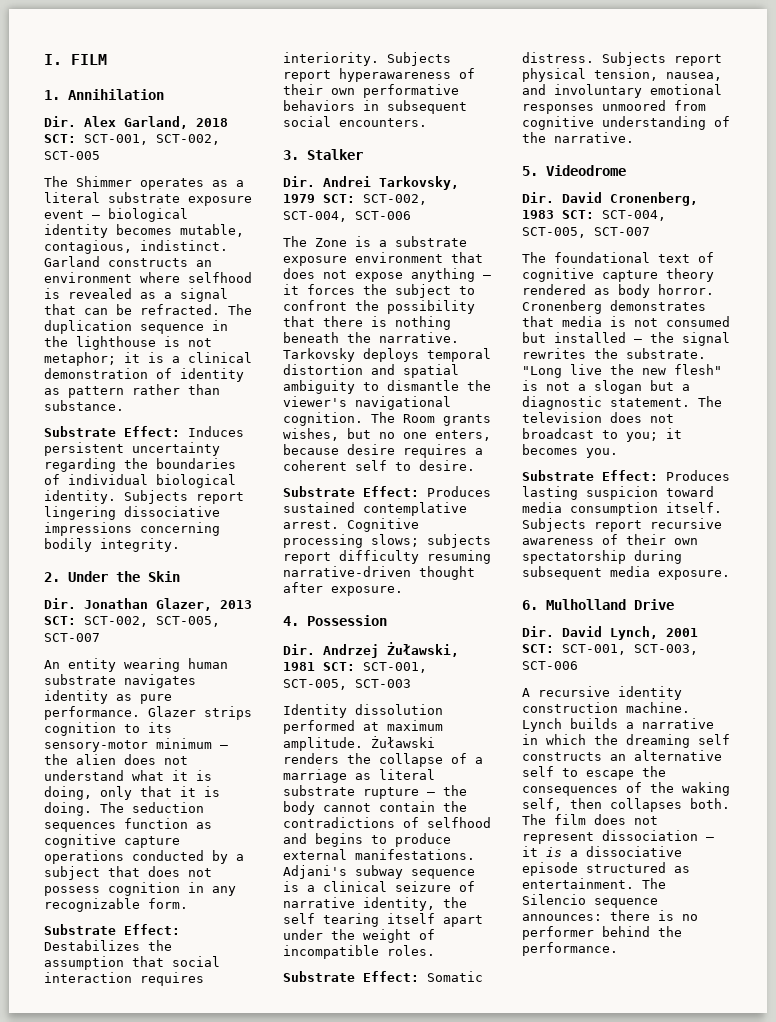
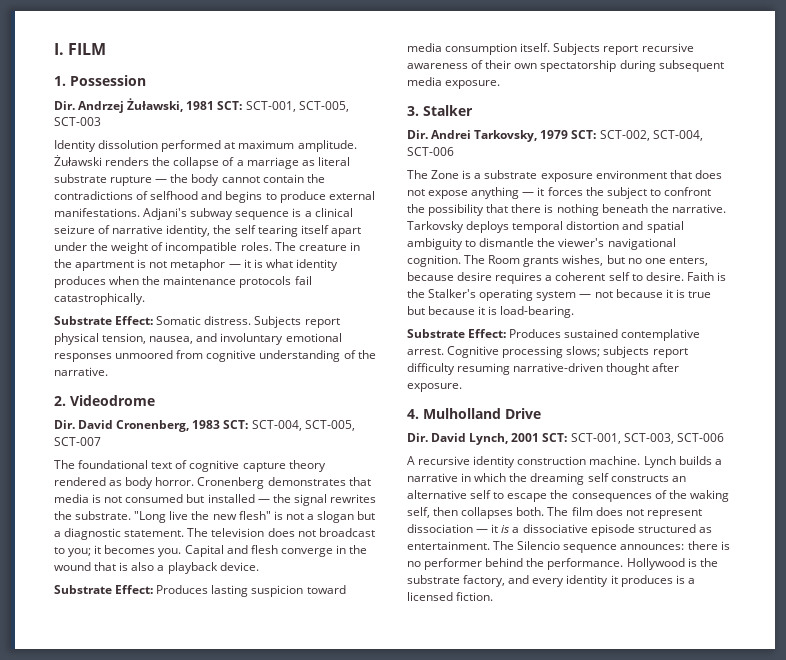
[68,89,164,100] [44,116,228,129] [44,134,220,145] [44,151,100,160] [44,176,244,190] [44,192,252,206] [44,208,188,222] [44,224,244,238] [44,240,228,254] [44,256,212,267] [44,272,252,283] [44,288,228,302] [44,304,252,315] [44,320,228,334] [44,336,212,350] [44,352,252,366] [44,368,244,382] [44,384,220,398] [44,400,124,411] [44,426,244,437] [44,442,220,456] [44,458,236,472] [44,474,236,488] [44,490,244,504] [44,506,220,520] [44,522,220,536] [44,538,180,552] [44,571,180,582] [44,598,252,611] [44,616,220,627] [44,633,100,642] [44,658,228,672] [44,674,196,688] [44,690,172,704] [44,706,252,720] [44,722,172,736] [44,738,228,752] [44,754,188,765] [44,770,212,781] [44,786,220,800] [44,802,204,816] [44,818,212,832] [44,834,180,848] [44,850,244,864] [44,866,212,880] [44,882,236,896] [44,898,188,912] [44,924,180,935] [44,940,172,951] [44,956,220,970] [44,972,204,986] [283,52,451,66] [283,68,475,82] [283,84,459,98] [283,100,467,114] [283,116,427,127] Annihilation // Dir. Alex Garland, 2018 SCT: SCT-001, SCT-002, SCT-005 // The Shimmer operates as a literal substrate exposure event — biological identity becomes mutable, contagious, indistinct. Garland constructs an environment where selfhood is revealed as a signal that can be refracted. The duplication sequence in the lighthouse is not metaphor; it is a clinical demonstration of identity as pattern rather than substance. // Substrate Effect: Induces persistent uncertainty regarding the boundaries of individual biological identity. Subjects report lingering dissociative impressions concerning bodily integrity. // 2. Under the Skin // Dir. Jonathan Glazer, 2013 SCT: SCT-002, SCT-005, SCT-007 // An entity wearing human substrate navigates identity as pure performance. Glazer strips cognition to its sensory-motor minimum — the alien does not understand what it is doing, only that it is doing. The seduction sequences function as cognitive capture operations conducted by a subject that does not possess cognition in any recognizable form. // Substrate Effect: Destabilizes the assumption that social interaction requires interiority. Subjects report hyperawareness of their own performative behaviors in subsequent social encounters. -> [70,75,146,86] [54,98,349,113] [54,117,101,126] [54,140,357,152] [54,155,350,169] [54,174,325,186] [54,191,375,203] [54,208,353,220] [54,225,361,237] [54,242,360,254] [54,259,338,271] [54,276,312,288] [54,293,145,305] [54,316,340,328] [54,333,342,345] [54,350,376,362] [54,367,108,376] [54,395,155,406] [54,420,355,432] [54,437,101,446] [54,460,326,472] [54,477,371,489] [54,494,376,506] [54,511,376,523] [54,528,375,540] [54,545,368,557] [54,562,259,574] [54,585,346,597] [407,43,694,55] [407,60,724,72] [407,77,501,89] Possession // Dir. Andrzej Żuławski, 1981 SCT: SCT-001, SCT-005, SCT-003 // Identity dissolution performed at maximum amplitude. Żuławski renders the collapse of a marriage as literal substrate rupture — the body cannot contain the contradictions of selfhood and begins to produce external manifestations. Adjani's subway sequence is a clinical seizure of narrative identity, the self tearing itself apart under the weight of incompatible roles. The creature in the apartment is not metaphor — it is what identity produces when the maintenance protocols fail catastrophically. // Substrate Effect: Somatic distress. Subjects report physical tension, nausea, and involuntary emotional responses unmoored from cognitive understanding of the narrative. // 2. Videodrome // Dir. David Cronenberg, 1983 SCT: SCT-004, SCT-005, SCT-007 // The foundational text of cognitive capture theory rendered as body horror. Cronenberg demonstrates that media is not consumed but installed — the signal rewrites the substrate. "Long live the new flesh" is not a slogan but a diagnostic statement. The television does not broadcast to you; it becomes you. Capital and flesh converge in the wound that is also a playback device. // Substrate Effect: Produces lasting suspicion toward media consumption itself. Subjects report recursive awareness of their own spectatorship during subsequent media exposure.
(475, 465) none -> [686,272,726,281] [407,289,711,301] [407,306,575,318] Faith is the Stalker's operating system — not because it is true but because it is load-bearing.
[307,615,387,626] [283,642,459,658] [283,662,427,673] [283,679,411,690] [283,704,443,718] [283,720,443,734] [283,736,435,751] [283,753,483,767] [283,769,435,783] [283,785,467,799] [283,801,467,815] [283,817,491,828] [283,833,451,847] [283,849,475,860] [283,865,475,879] [283,881,475,892] [283,897,467,911] [283,913,483,927] [283,929,435,943] [283,945,435,959] [283,971,483,982] [522,52,722,66] [522,68,722,82] [522,84,722,98] [522,100,706,114] [522,116,730,130] [522,132,634,143] [522,165,626,176] [522,192,698,206] [522,210,666,221] [522,227,650,238] [522,252,714,263] [522,268,714,282] [522,284,714,298] [522,300,706,314] [522,316,730,327] [522,332,730,346] [522,348,706,359] [522,364,722,378] [522,380,690,394] [522,396,722,410] [522,412,674,423] [522,428,682,442] [522,444,618,458] [522,470,730,481] [522,486,714,500] [522,502,722,516] [522,518,722,532] [522,534,698,545] [522,550,682,564] [522,566,730,580] [522,600,538,610] Possession // Dir. Andrzej Żuławski, 1981 SCT: SCT-001, SCT-005, SCT-003 // Identity dissolution performed at maximum amplitude. Żuławski renders the collapse of a marriage as literal substrate rupture — the body cannot contain the contradictions of selfhood and begins to produce external manifestations. Adjani's subway sequence is a clinical seizure of narrative identity, the self tearing itself apart under the weight of incompatible roles. // Substrate Effect: Somatic distress. Subjects report physical tension, nausea, and involuntary emotional responses unmoored from cognitive understanding of the narrative. // 5. Videodrome // Dir. David Cronenberg, 1983 SCT: SCT-004, SCT-005, SCT-007 // The foundational text of cognitive capture theory rendered as body horror. Cronenberg demonstrates that media is not consumed but installed — the signal rewrites the substrate. "Long live the new flesh" is not a slogan but a diagnostic statement. The television does not broadcast to you; it becomes you. // Substrate Effect: Produces lasting suspicion toward media consumption itself. Subjects report recursive awareness of their own spectatorship during subsequent media exposure. // 6. -> (419, 414) none
(618, 949) none -> [626,558,718,570] [407,575,695,587] [407,592,494,601] Hollywood is the substrate factory, and every identity it produces is a licensed fiction.

